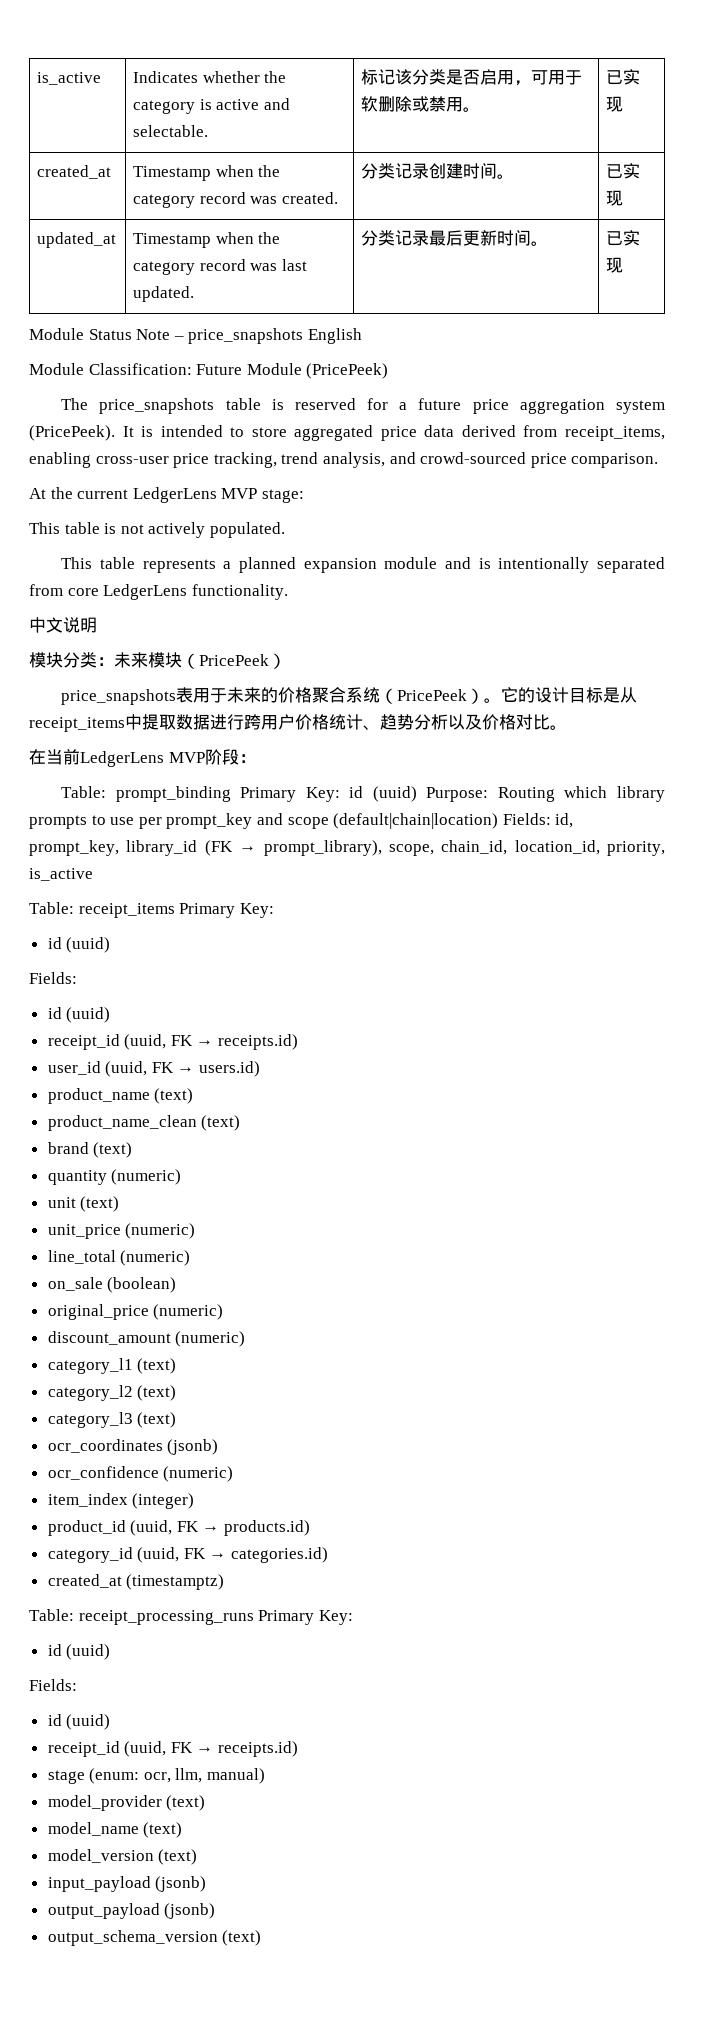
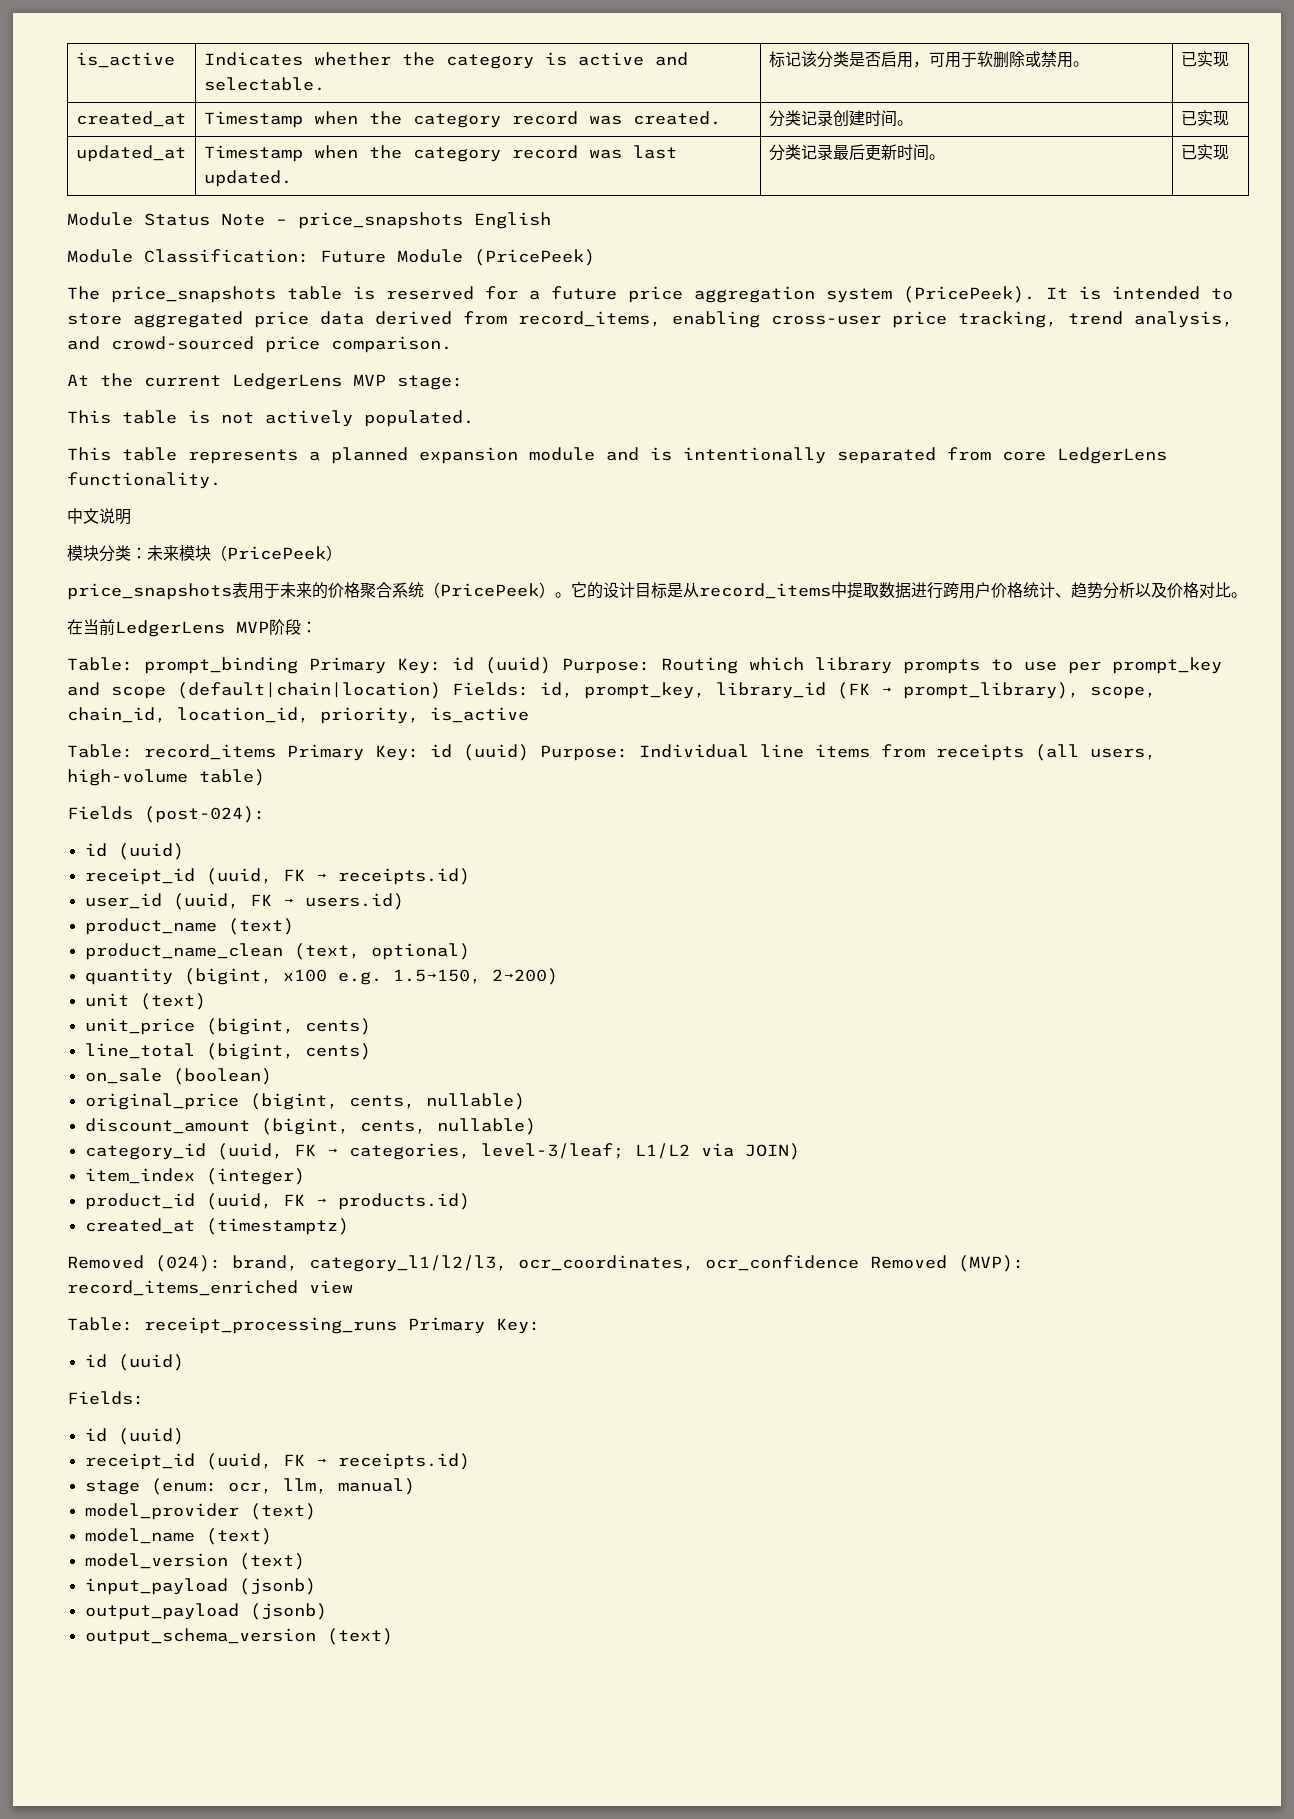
[565,426,665,441] receipt_items, -> [518,311,661,327] record_items,
[29,717,125,732] receipt_items -> [699,583,831,599] record_items
[78,903,274,918] [47,937,111,953] [29,972,77,984] receipt_items Primary Key: // id (uuid) // Fields: -> [144,744,1156,761] [67,769,265,786] [67,806,265,823] record_items Primary Key: id (uuid) Purpose: Individual line items from receipts (all users, high-volume table) // Fields (post-024):
[201,1115,241,1131] [47,1142,133,1158] [47,1169,182,1185] (text) // brand (text) // quantity (numeric) -> [293,943,470,960] [84,968,558,985] (text, optional) // quantity (bigint, x100 e.g. 1.5→150, 2→200)
[125,1223,196,1239] (numeric) -> [205,1018,371,1035] (bigint, cents)
[120,1250,191,1266] (numeric) -> [205,1043,371,1060] (bigint, cents)
[153,1304,224,1320] [47,1331,246,1347] [47,1358,177,1374] [47,1385,177,1401] [47,1412,177,1428] [47,1439,219,1455] [47,1466,234,1482] (numeric) // discount_amount (numeric) // category_l1 (text) // category_l2 (text) // category_l3 (text) // ocr_coordinates (jsonb) // ocr_confidence (numeric) -> [249,1093,525,1110] [84,1118,536,1135] [84,1143,800,1160] (bigint, cents, nullable) // discount_amount (bigint, cents, nullable) // category_id (uuid, FK → categories, level-3/leaf; L1/L2 via JOIN)
[47,1547,329,1563] [47,1574,225,1590] category_id (uuid, FK → categories.id) // created_at (timestamptz) -> [84,1218,349,1235] [67,1255,1024,1272] [67,1280,353,1296] created_at (timestamptz) // Removed (024): brand, category_l1/l2/l3, ocr_coordinates, ocr_confidence Removed (MVP): record_items_enriched view

